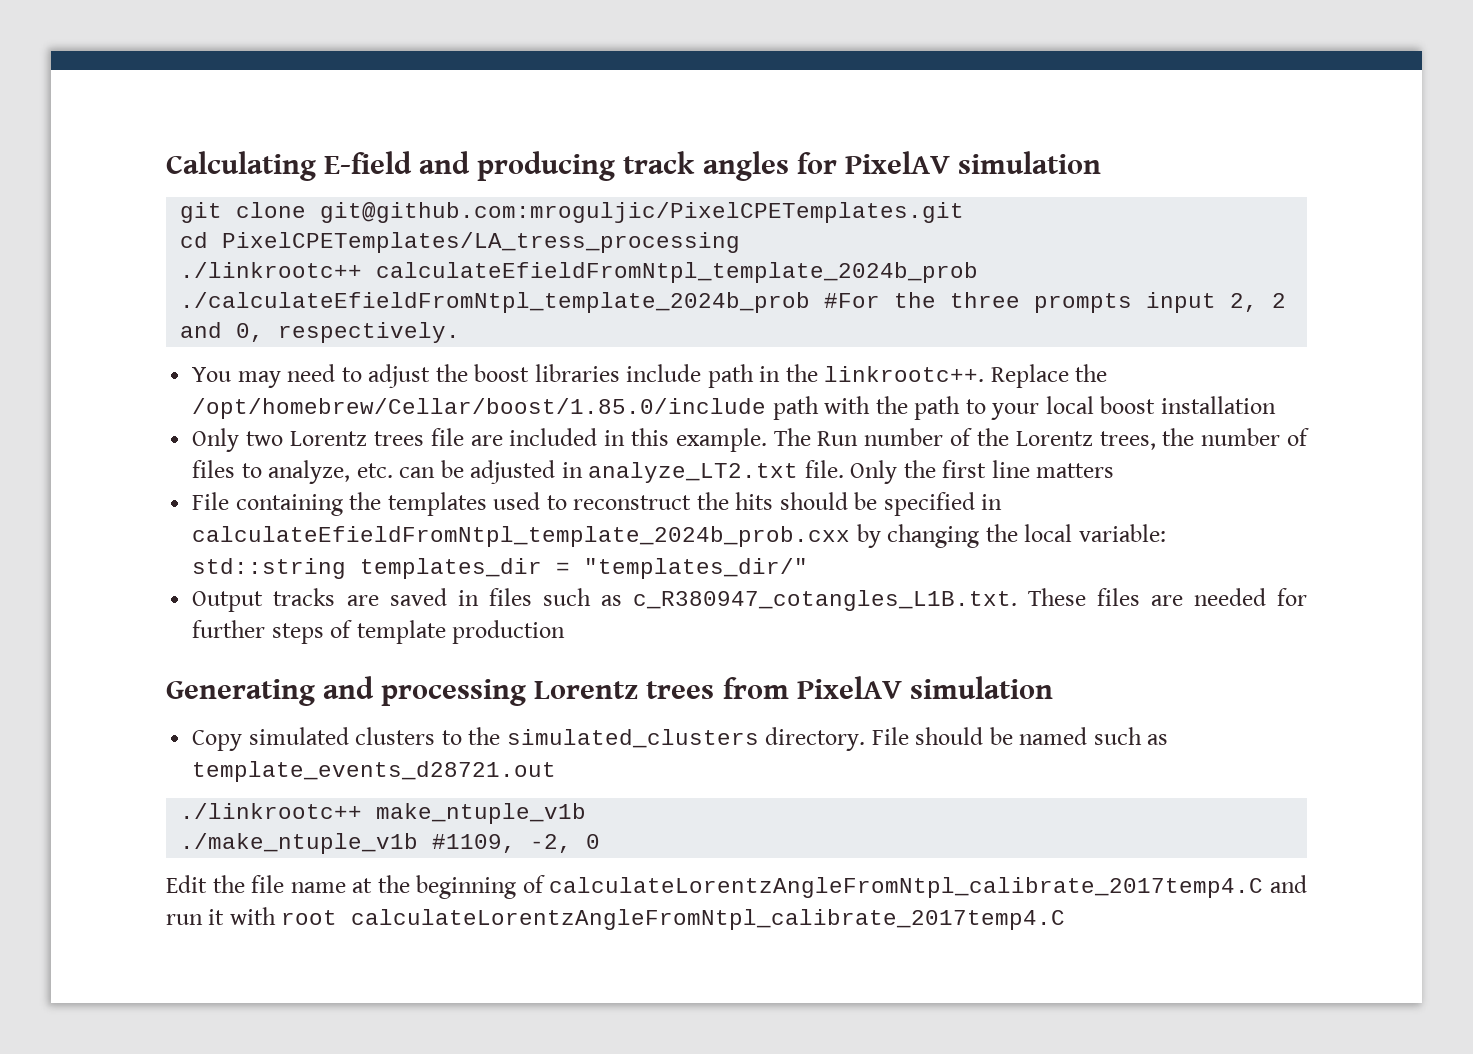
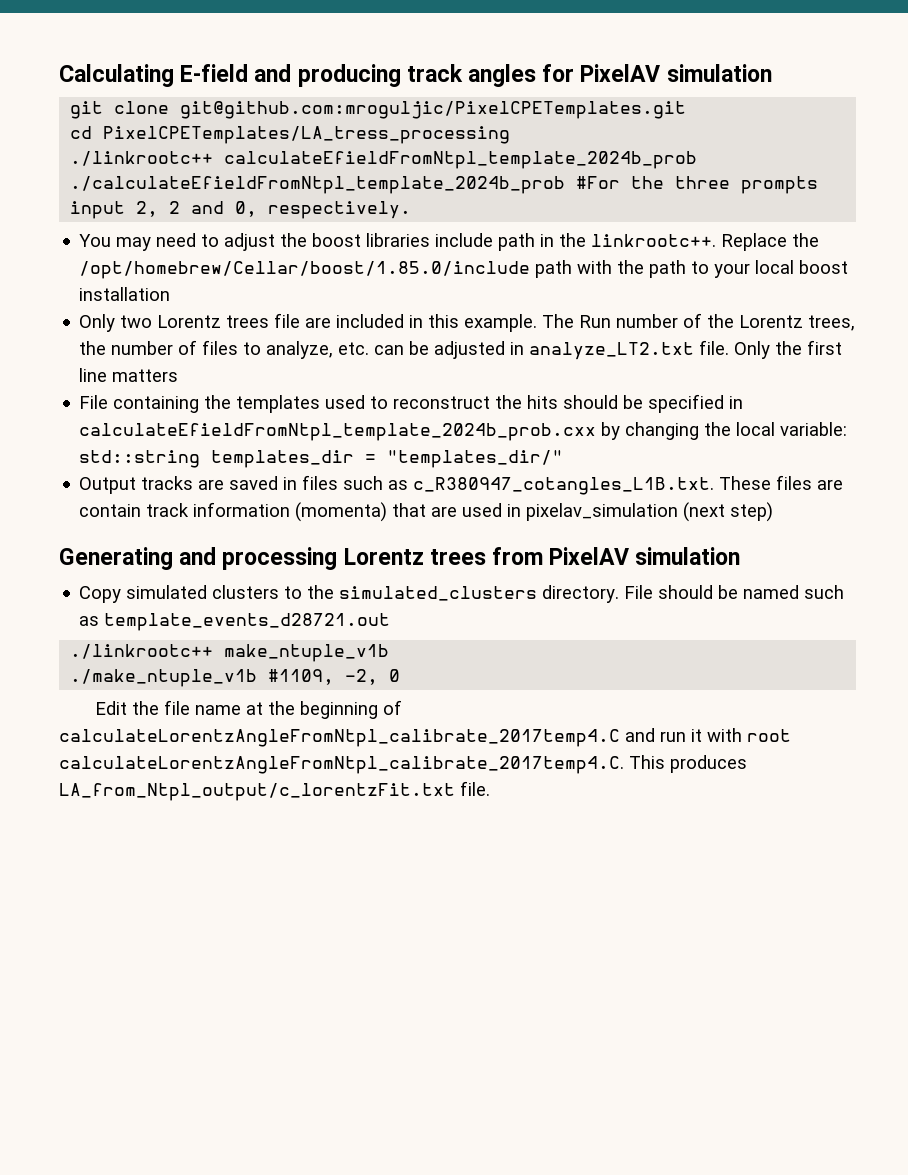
[1193,588,1307,606] [192,620,566,644] needed for further steps of template production -> [79,502,774,522] contain track information (momenta) that are used in pixelav_simulation (next step)
[351,909,1066,930] calculateLorentzAngleFromNtpl_calibrate_2017temp4.C -> [59,755,747,774] [59,781,490,801] calculateLorentzAngleFromNtpl_calibrate_2017temp4.C. This produces LA_from_Ntpl_output/c_lorentzFit.txt file.

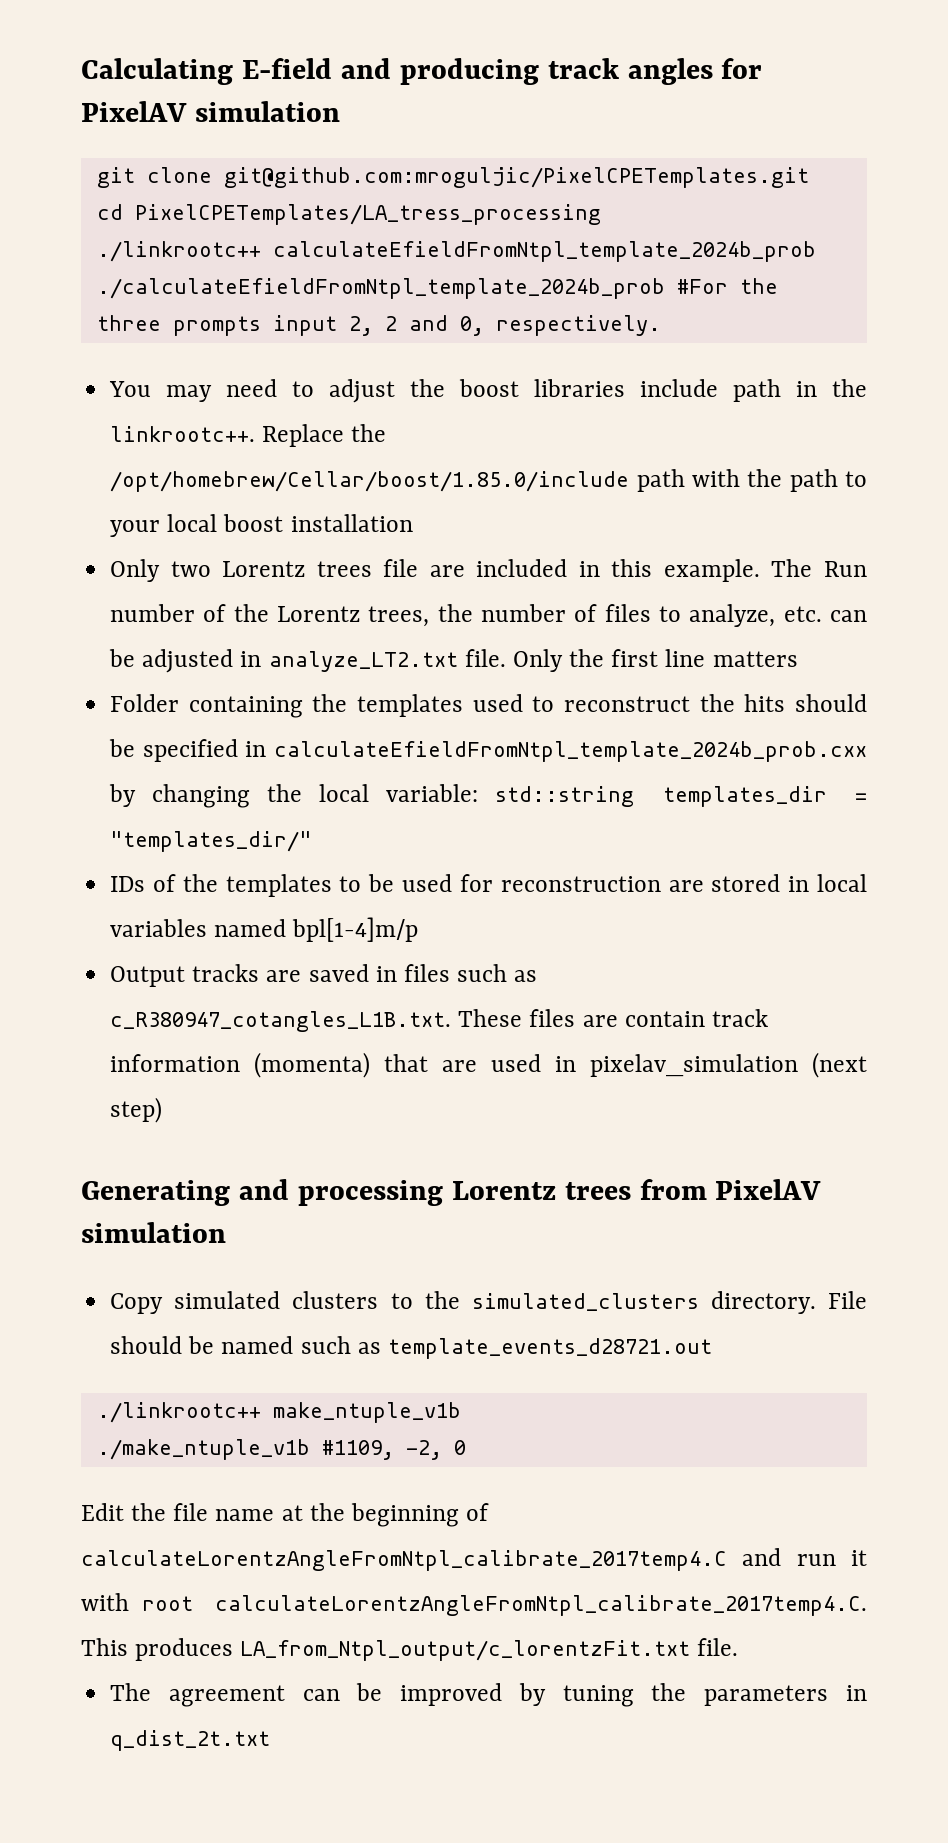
[79,395,109,409] File -> [110,694,180,712] Folder
(564, 459) none -> [110,874,867,897] [110,917,419,942] // IDs of the templates to be used for reconstruction are stored in local variables named bpl[1-4]m/p
(490, 788) none -> [110,1683,867,1707] [110,1730,271,1751] // The agreement can be improved by tuning the parameters in q_dist_2t.txt

